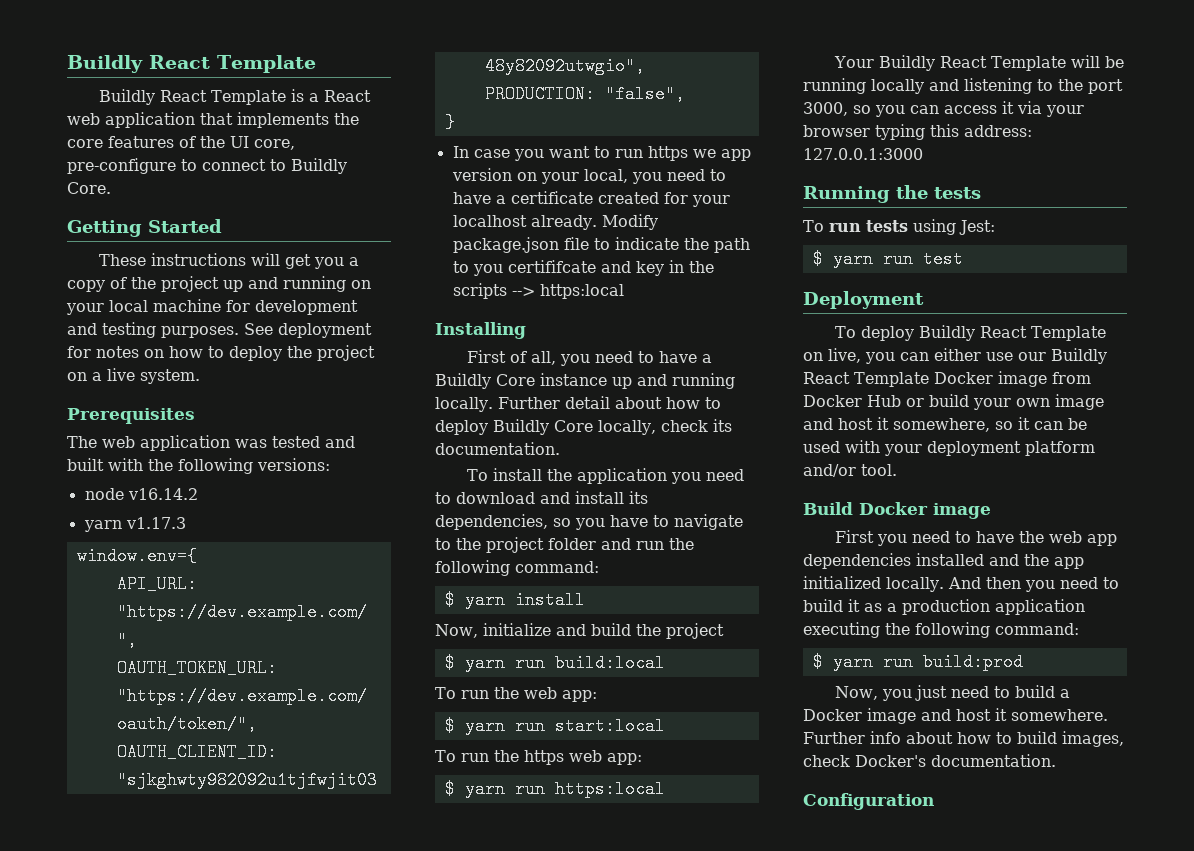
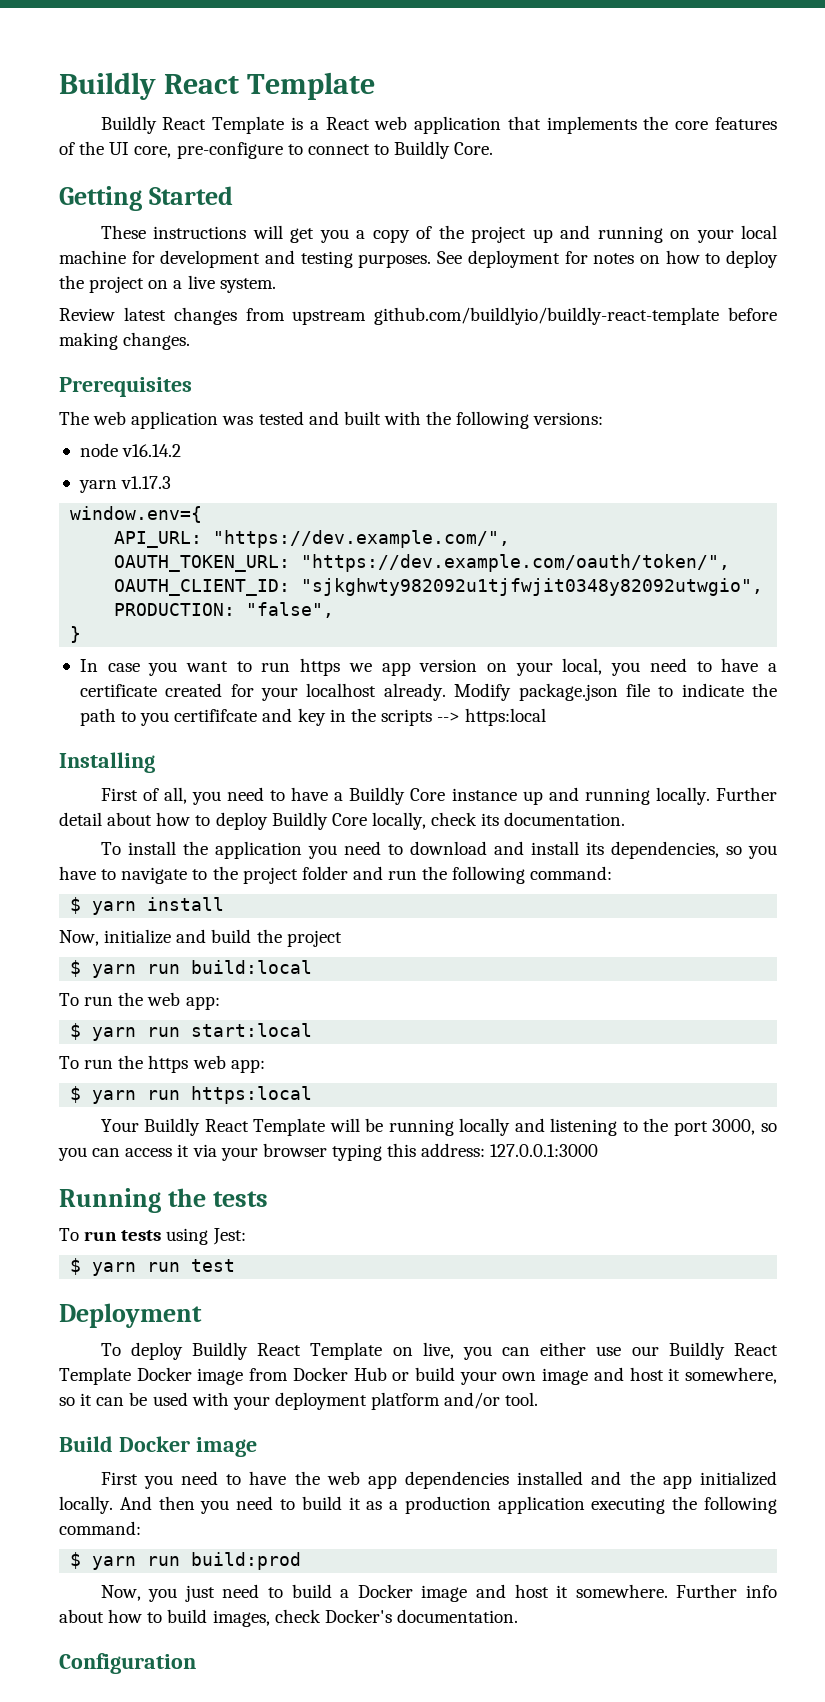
(200, 376) none -> [59,307,778,325] [59,332,191,350] // Review latest changes from upstream github.com/buildlyio/buildly-react-template before making changes.

